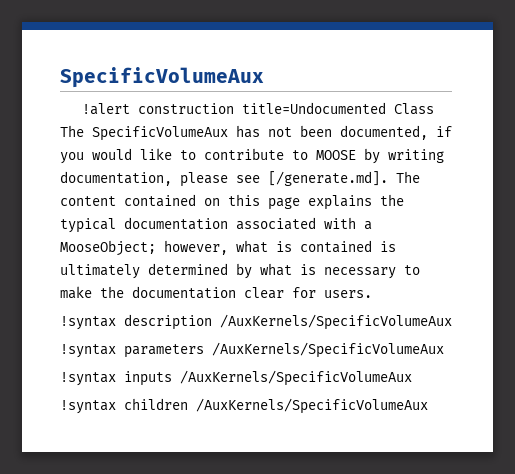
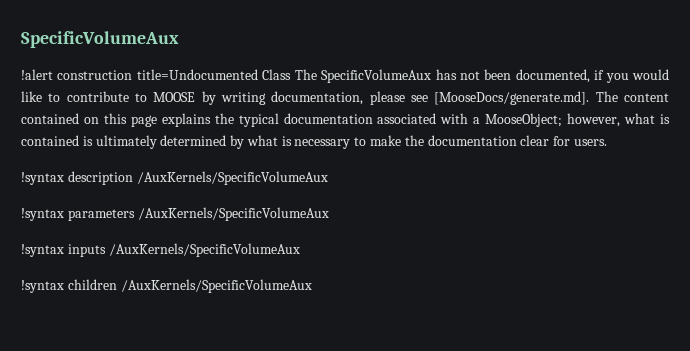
[268,171,388,186] [/generate.md]. -> [434,91,590,105] [MooseDocs/generate.md].

